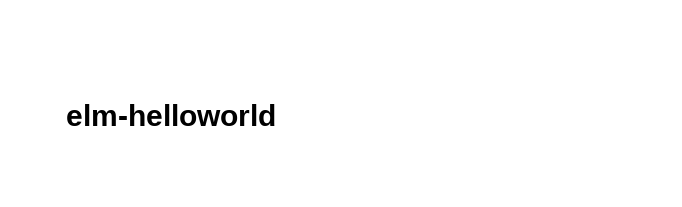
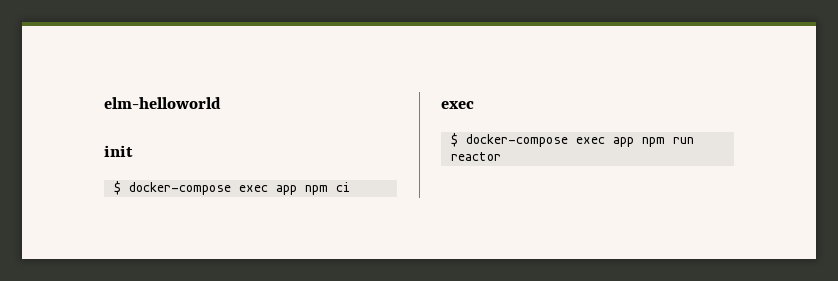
(276, 115) none -> [104,145,133,157] [113,181,350,195] [441,101,474,109] [450,133,694,147] [450,152,501,161] // init // $ docker-compose exec app npm ci // exec // $ docker-compose exec app npm run reactor

